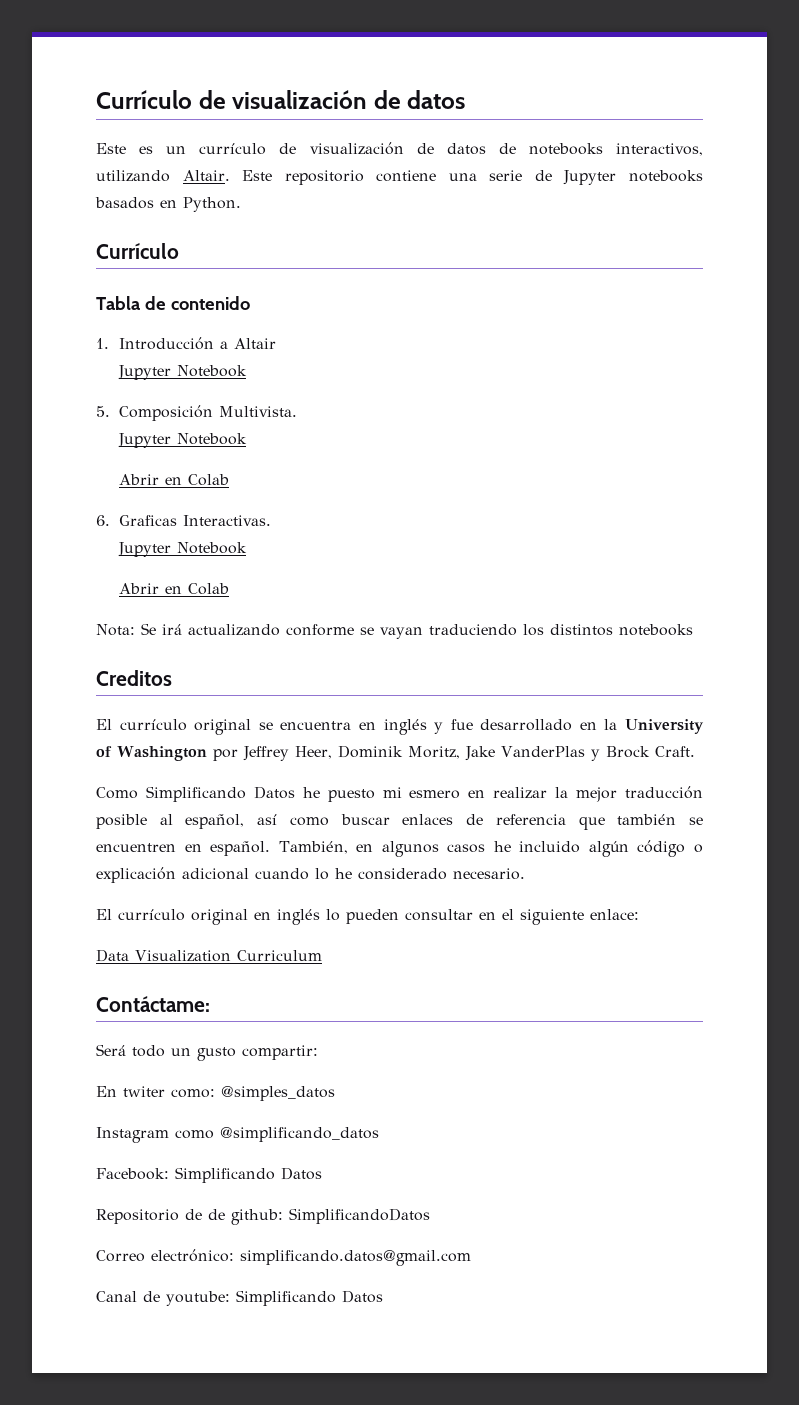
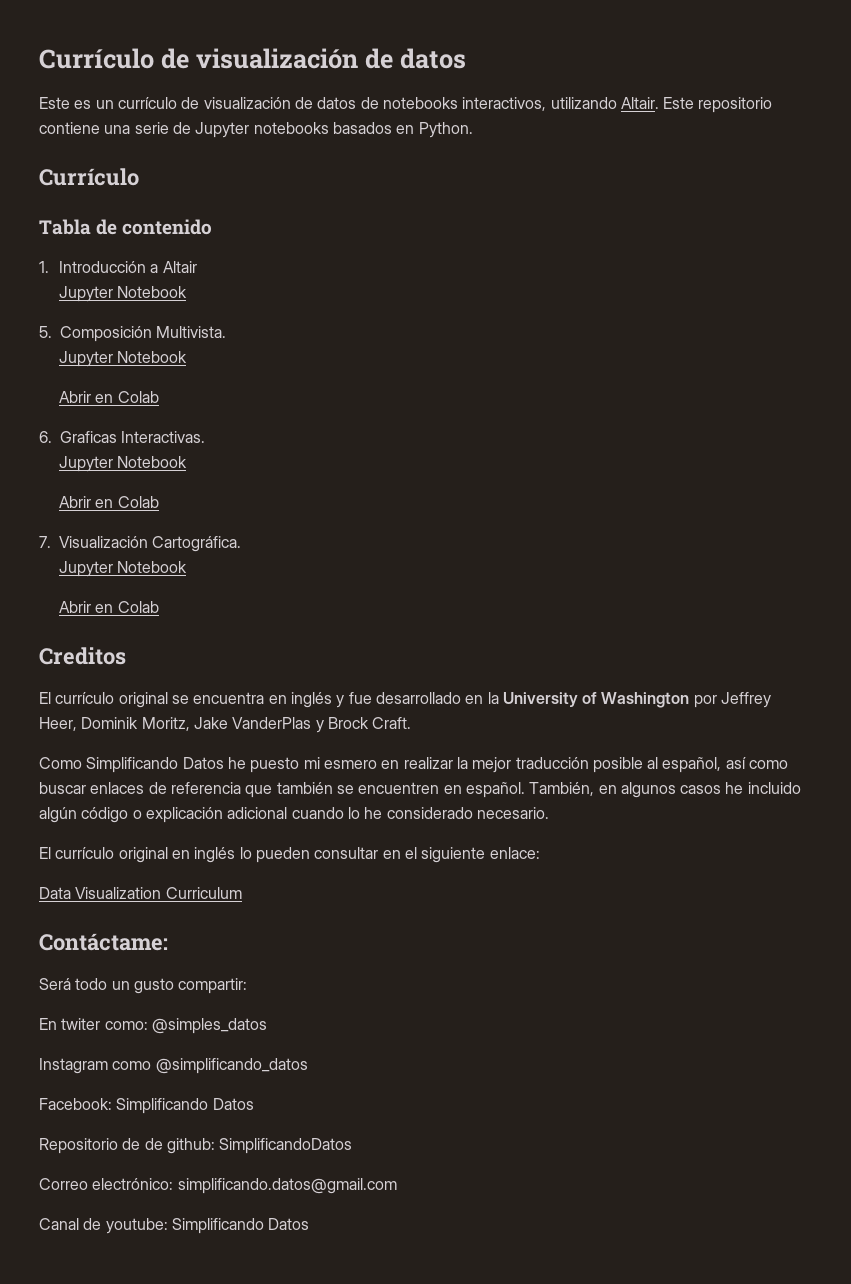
[96,623,693,639] Nota: Se irá actualizando conforme se vayan traduciendo los distintos notebooks -> [39,536,242,552] [59,561,188,577] [59,601,159,613] 7. Visualización Cartográfica. // Jupyter Notebook // Abrir en Colab

